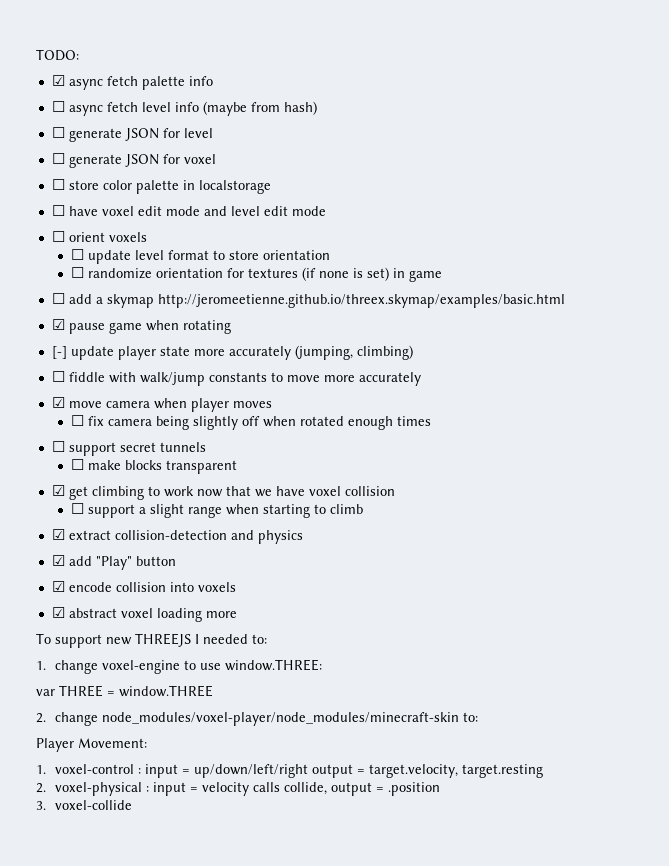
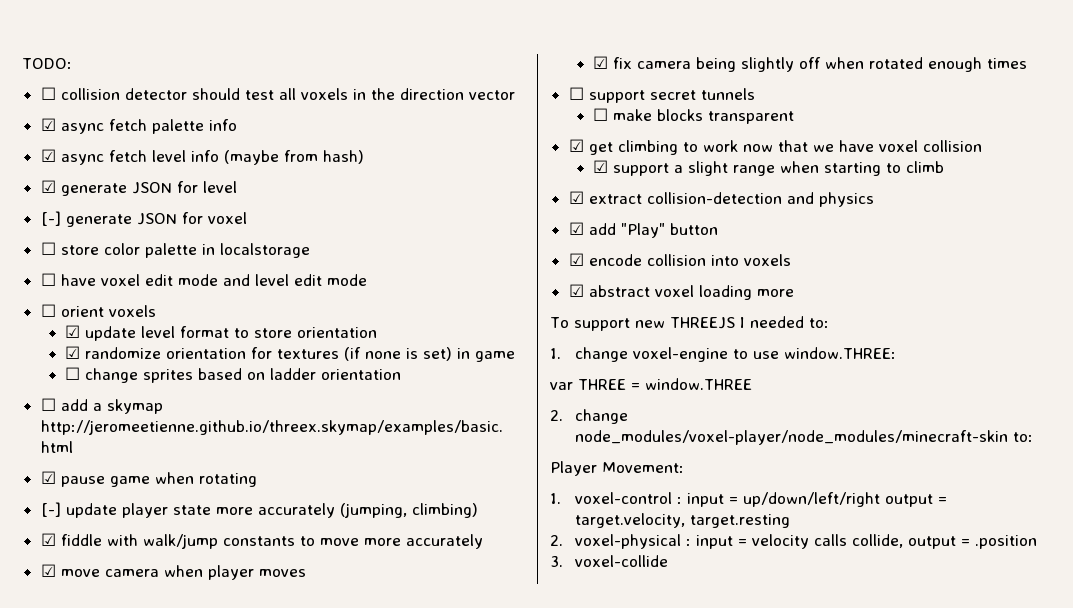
(79, 55) none -> [40,87,515,100] // ☐ collision detector should test all voxels in the direction vector
[51,101,65,112] ☐ -> [40,149,56,162] ☑
[51,127,65,138] ☐ -> [40,180,56,193] ☑
[51,153,65,164] ☐ -> [40,211,61,226] [-]
[70,249,84,260] ☐ -> [65,325,81,338] ☑
[70,267,84,278] ☐ -> [65,346,81,359] ☑
(442, 276) none -> [65,367,402,383] // ☐ change sprites based on ladder orientation
[51,371,65,382] ☐ -> [40,533,56,546] ☑
[70,415,84,426] ☐ -> [593,56,609,69] ☑
[70,503,84,514] ☐ -> [593,160,609,173] ☑

